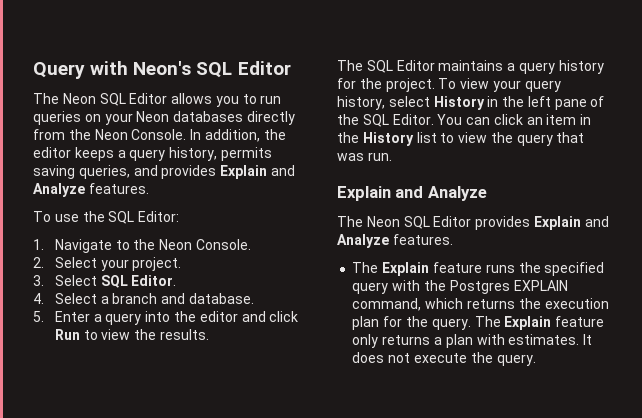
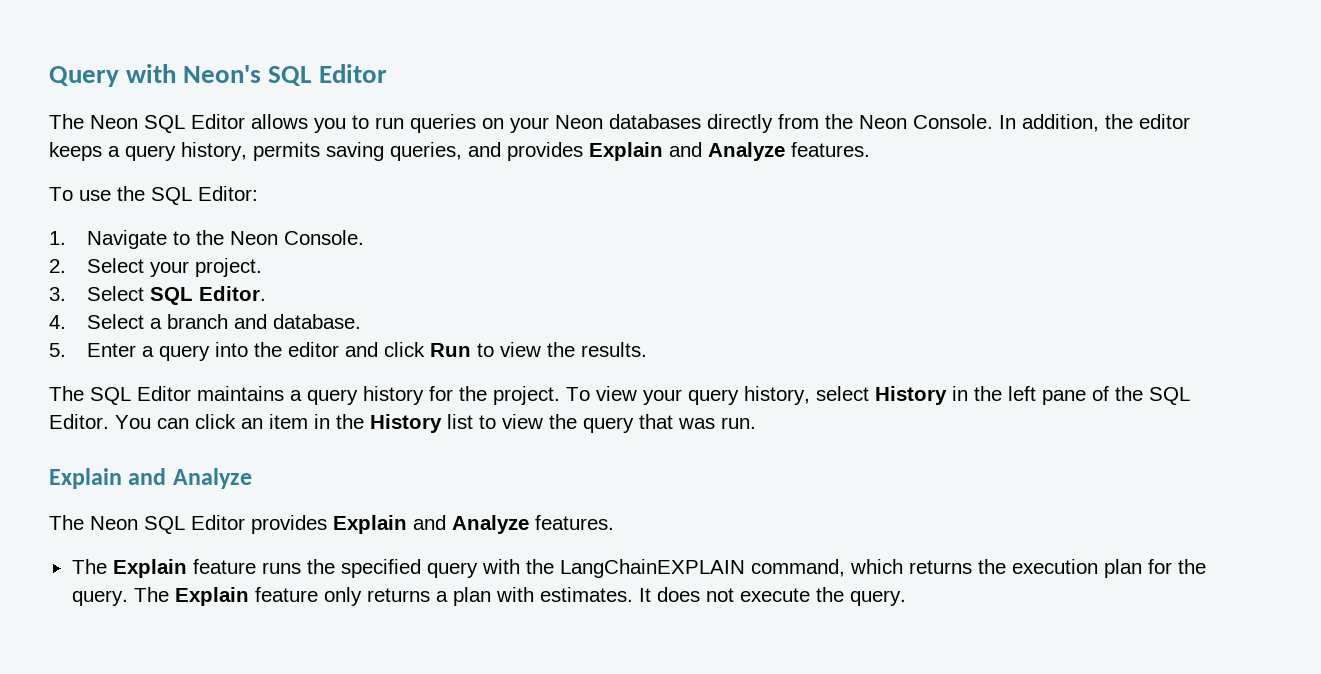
[449,280,568,294] Postgres EXPLAIN -> [559,559,745,578] LangChainEXPLAIN

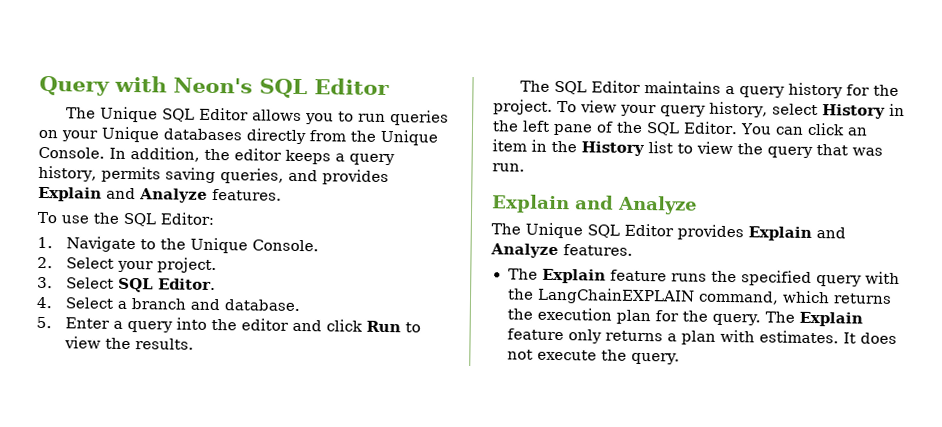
[90,115,138,129] Neon -> [100,106,159,123] Unique
[555,115,603,129] Neon -> [101,126,159,143] Unique
[859,115,907,129] Neon -> [380,129,438,146] Unique
[230,231,279,245] Neon -> [189,237,248,254] Unique
[90,516,138,530] Neon -> [525,222,583,239] Unique

